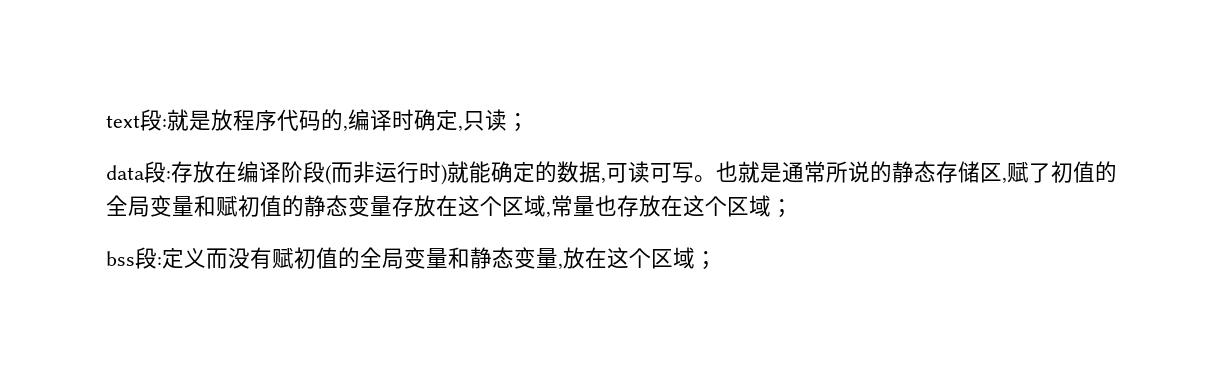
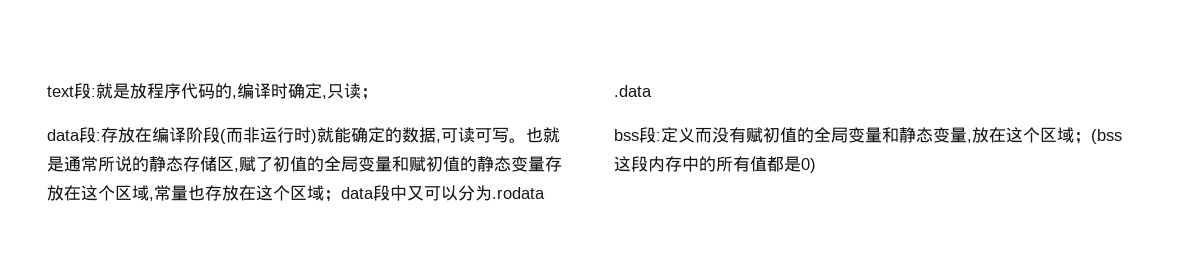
(793, 208) none -> [341,185,545,201] [614,85,652,97] data段中又可以分为.rodata .data
(717, 260) none -> [1091,129,1122,144] [614,156,816,173] (bss这段内存中的所有值都是0)

